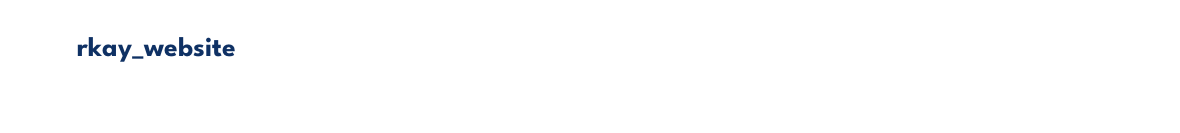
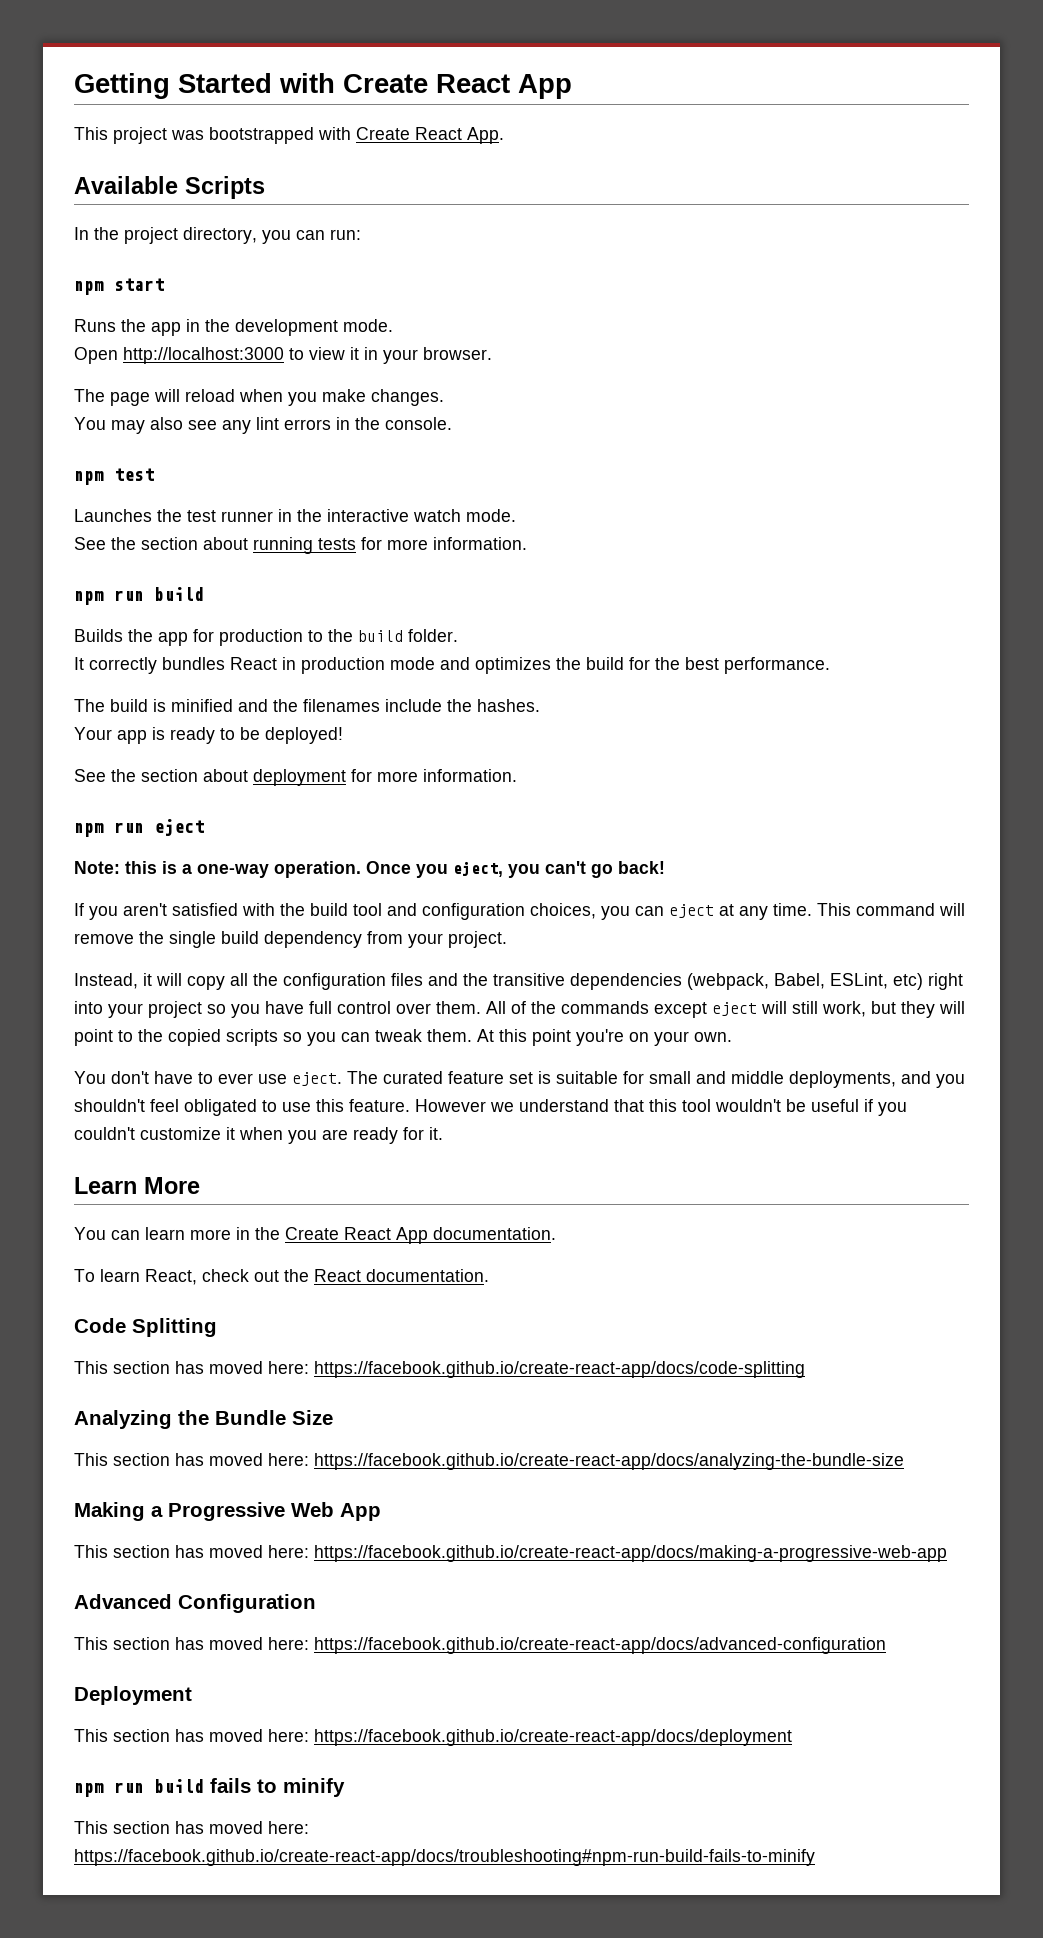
[77,37,236,62] rkay_website -> [74,73,572,99] [74,127,504,144] [74,176,265,199] [74,227,361,244] [74,278,164,295] [74,319,393,336] [74,347,492,364] [74,389,444,406] [74,417,452,434] [74,468,154,485] [74,509,516,522] [74,537,527,554] [74,587,204,605] [74,629,458,646] [74,657,830,674] [74,699,540,712] [74,727,343,744] [74,769,517,786] [74,819,204,837] [74,861,665,878] [74,903,965,920] [74,931,507,948] [74,973,963,990] [74,1001,965,1018] [74,1029,732,1046] [74,1071,965,1088] [74,1099,907,1116] [74,1127,443,1144] [74,1177,200,1194] [74,1227,556,1244] [74,1269,489,1285] [74,1318,217,1337] [74,1361,805,1378] [74,1410,333,1429] [74,1453,904,1470] [74,1502,381,1521] [74,1545,947,1562] [74,1594,316,1613] [74,1637,886,1654] [74,1686,192,1705] [74,1729,792,1746] [74,1778,345,1797] [74,1821,309,1834] [74,1849,815,1866] Getting Started with Create React App // This project was bootstrapped with Create React App. // Available Scripts // In the project directory, you can run: // npm start // Runs the app in the development mode. // Open http://localhost:3000 to view it in your browser. // The page will reload when you make changes. // You may also see any lint errors in the console. // npm test // Launches the test runner in the interactive watch mode. // See the section about running tests for more information. // npm run build // Builds the app for production to the build folder. // It correctly bundles React in production mode and optimizes the build for the best performance. // The build is minified and the filenames include the hashes. // Your app is ready to be deployed! // See the section about deployment for more information. // npm run eject // Note: this is a one-way operation. Once you eject, you can't go back! // If you aren't satisfied with the build tool and configuration choices, you can eject at any time. This command will remove the single build dependency from your project. // Instead, it will copy all the configuration files and the transitive dependencies (webpack, Babel, ESLint, etc) right into your project so you have full control over them. All of the commands except eject will still work, but they will point to the copied scripts so you can tweak them. At this point you're on your own. // You don't have to ever use eject. The curated feature set is suitable for small and middle deployments, and you shouldn't feel obligated to use this feature. However we understand that this tool wouldn't be useful if you couldn't customize it when you are ready for it. // Learn More // You can learn more in the Create React App documentation. // To learn React, check out the React documentation. // Code Splitting // This section has moved here: https://facebook.github.io/create-react-app/docs/code-splitting // Analyzing the Bundle Size // This section has moved here: https://facebook.github.io/create-react-app/docs/analyzing-the-bundle-size // Making a Progressive Web App // This section has moved here: https://facebook.github.io/create-react-app/docs/making-a-progressive-web-app // Advanced Configuration // This section has moved here: https://facebook.github.io/create-react-app/docs/advanced-configuration // Deployment // This section has moved here: https://facebook.github.io/create-react-app/docs/deployment // npm run build fails to minify // This section has moved here: https://facebook.github.io/create-react-app/docs/troubleshooting#npm-run-build-fails-to-minify

